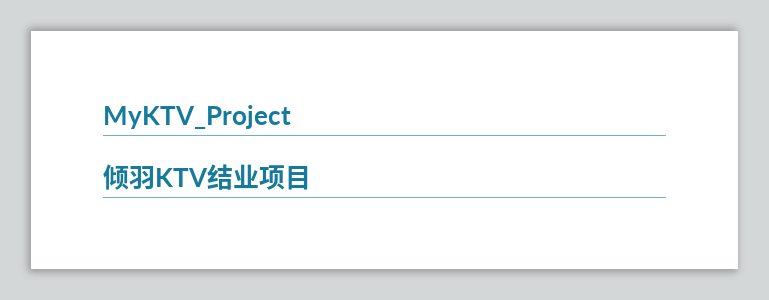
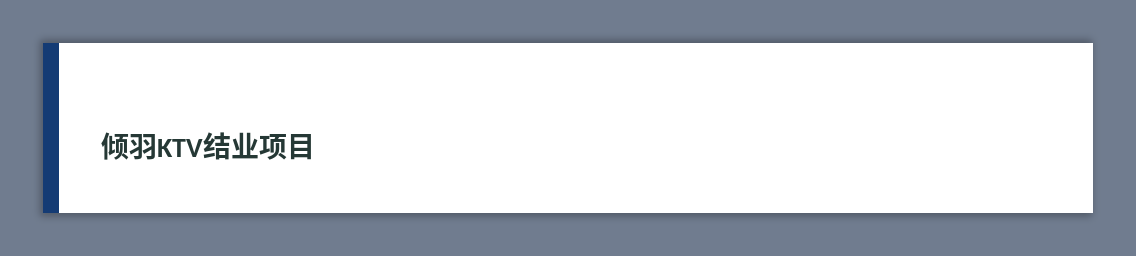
[103,105,291,129] MyKTV_Project // -> (101, 146) none

